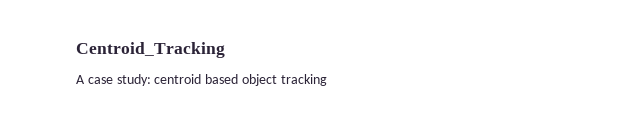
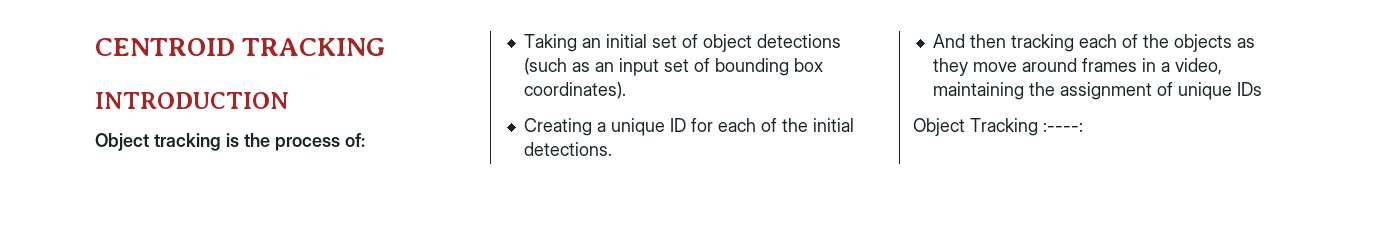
[76,42,225,58] [76,74,327,86] Centroid_Tracking // A case study: centroid based object tracking -> [95,38,386,56] [95,92,289,109] [95,133,365,151] [523,34,841,52] [523,58,823,76] [523,82,626,99] [523,118,854,136] [523,142,612,156] [932,34,1255,52] [932,58,1222,76] [932,82,1262,100] [913,118,1083,136] CENTROID TRACKING // INTRODUCTION // Object tracking is the process of: // Taking an initial set of object detections (such as an input set of bounding box coordinates). // Creating a unique ID for each of the initial detections. // And then tracking each of the objects as they move around frames in a video, maintaining the assignment of unique IDs // Object Tracking :----:

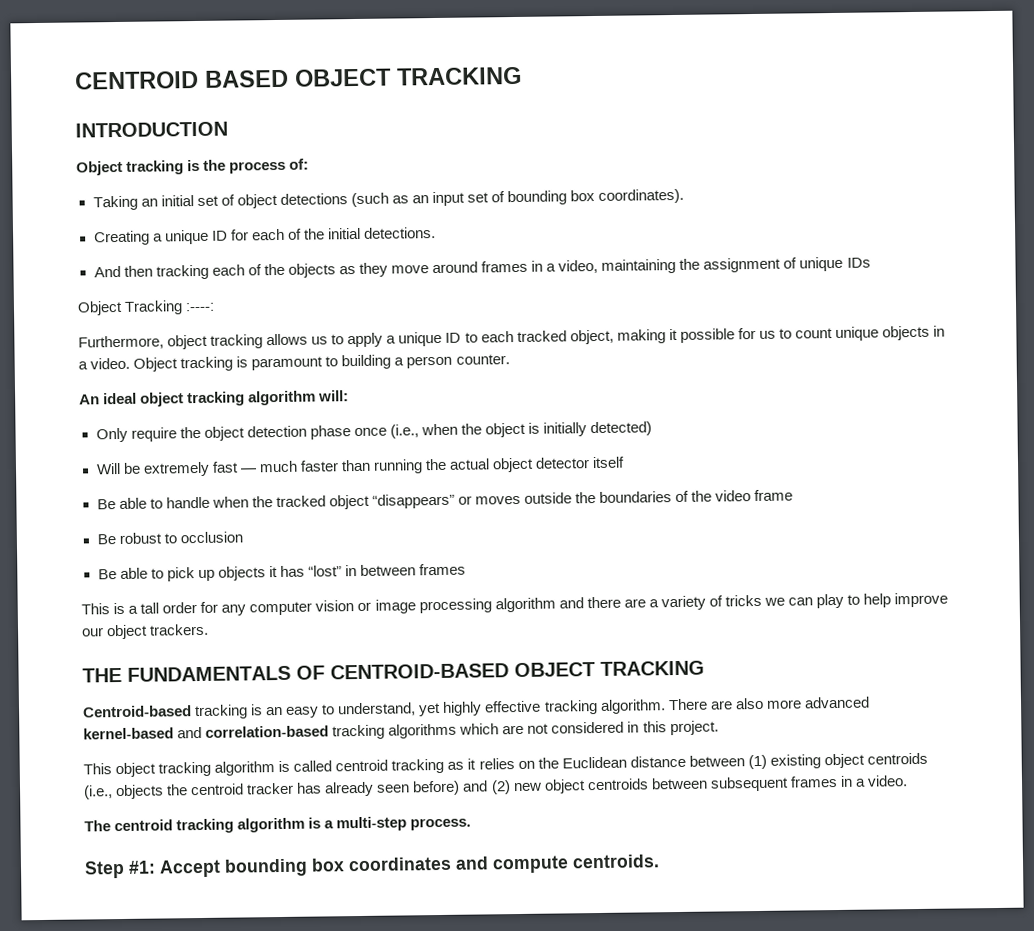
(235, 47) none -> [205,68,392,88] BASED OBJECT
(1083, 127) none -> [78,325,946,350] [78,354,510,372] [79,390,350,407] [95,421,653,443] [95,456,626,477] [96,489,794,510] [96,531,243,545] [97,563,467,582] [81,592,949,616] [82,623,210,640] [82,660,705,683] [82,696,870,720] [83,720,719,740] [83,752,928,778] [83,775,908,800] [84,816,472,834] [84,854,660,879] // Furthermore, object tracking allows us to apply a unique ID to each tracked object, making it possible for us to count unique objects in a video. Object tracking is paramount to building a person counter. // An ideal object tracking algorithm will: // Only require the object detection phase once (i.e., when the object is initially detected) // Will be extremely fast — much faster than running the actual object detector itself // Be able to handle when the tracked object “disappears” or moves outside the boundaries of the video frame // Be robust to occlusion // Be able to pick up objects it has “lost” in between frames // This is a tall order for any computer vision or image processing algorithm and there are a variety of tricks we can play to help improve our object trackers. // THE FUNDAMENTALS OF CENTROID-BASED OBJECT TRACKING // Centroid-based tracking is an easy to understand, yet highly effective tracking algorithm. There are also more advanced kernel-based and correlation-based tracking algorithms which are not considered in this project. // This object tracking algorithm is called centroid tracking as it relies on the Euclidean distance between (1) existing object centroids (i.e., objects the centroid tracker has already seen before) and (2) new object centroids between subsequent frames in a video. // The centroid tracking algorithm is a multi-step process. // Step #1: Accept bounding box coordinates and compute centroids.

